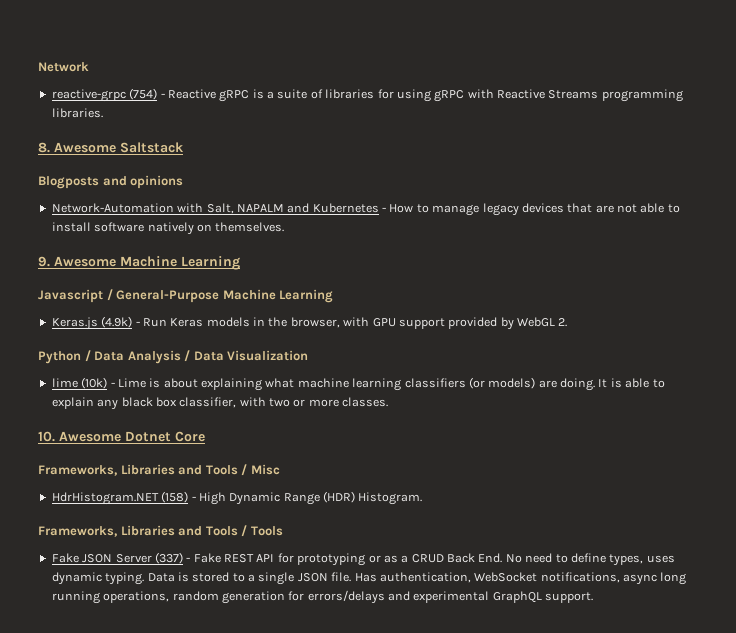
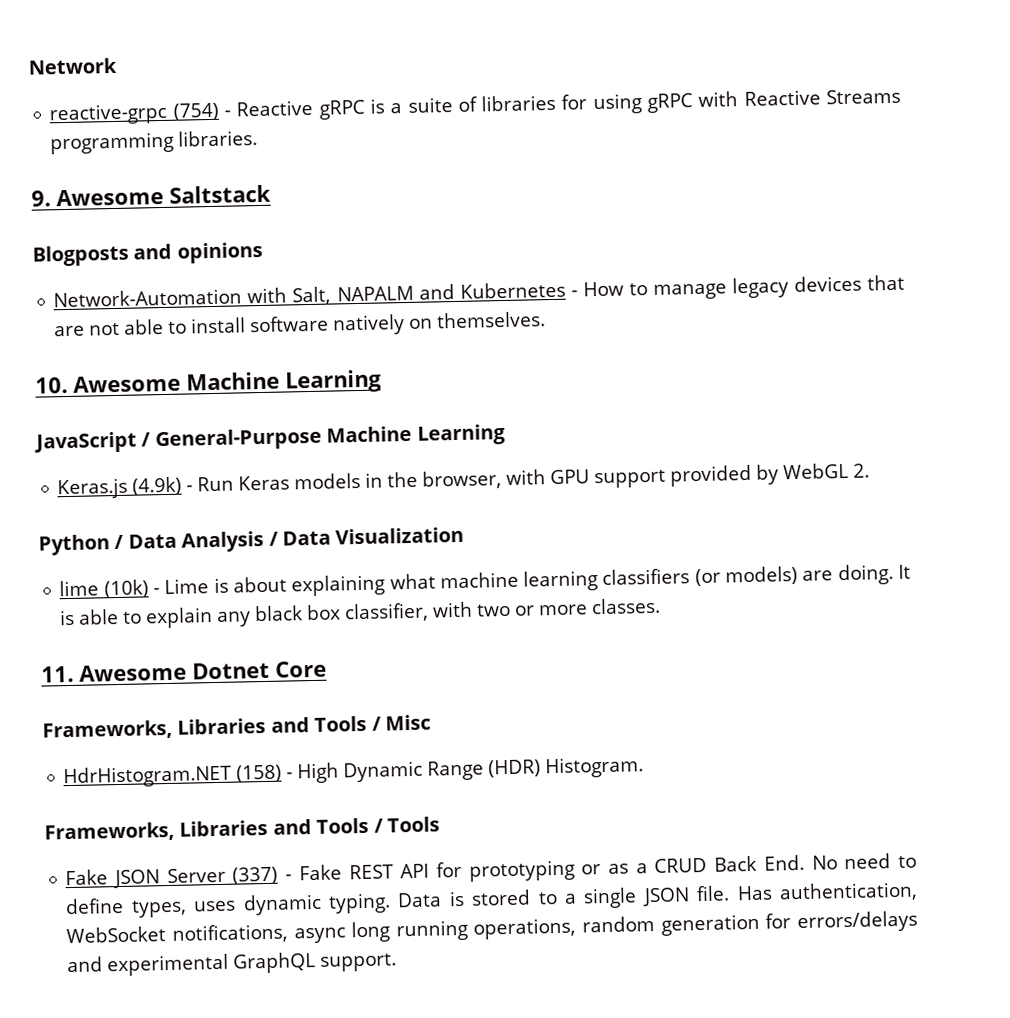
[38,142,50,153] 8. -> [31,190,51,207] 9.
[38,256,50,267] 9. -> [35,376,68,394] 10.
[38,289,103,303] Javascript -> [34,431,137,454] JavaScript
[38,431,55,442] 10. -> [41,665,74,683] 11.

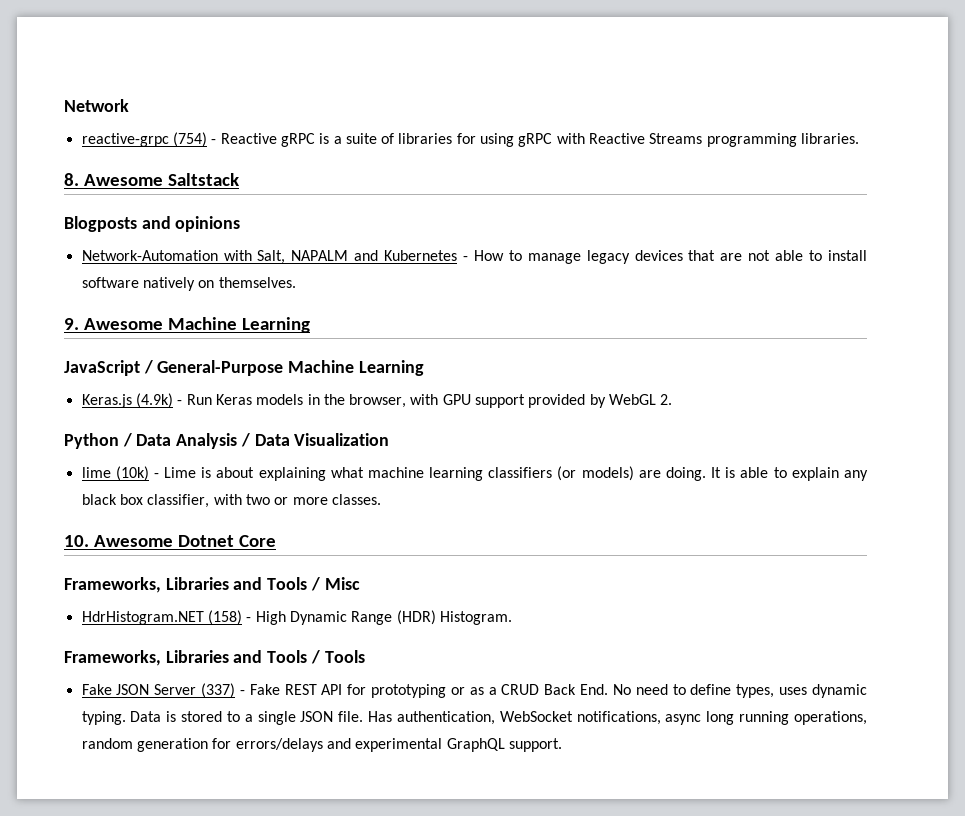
[31,190,51,207] 9. -> [64,173,79,186] 8.
[35,376,68,394] 10. -> [64,318,79,330] 9.
[41,665,74,683] 11. -> [64,535,89,547] 10.

